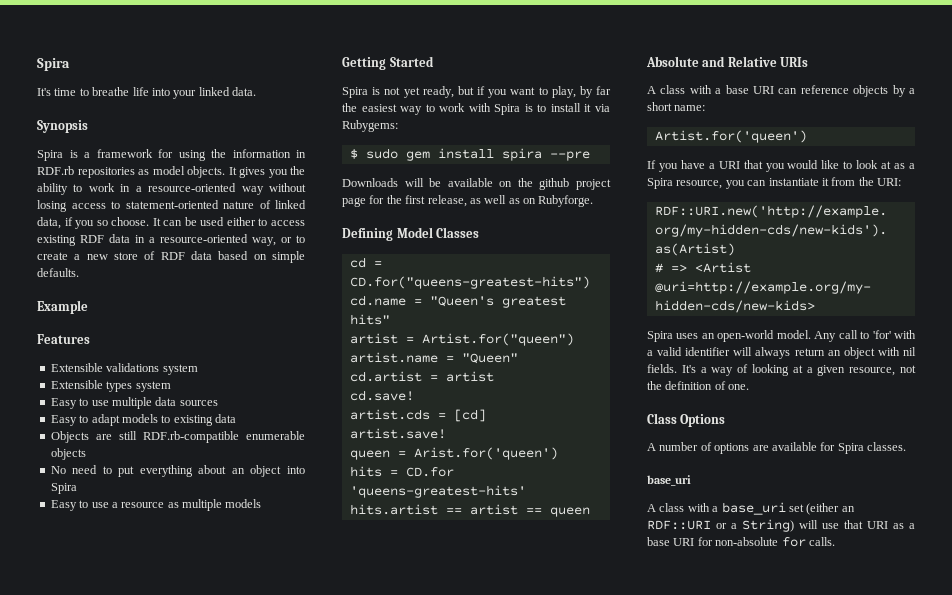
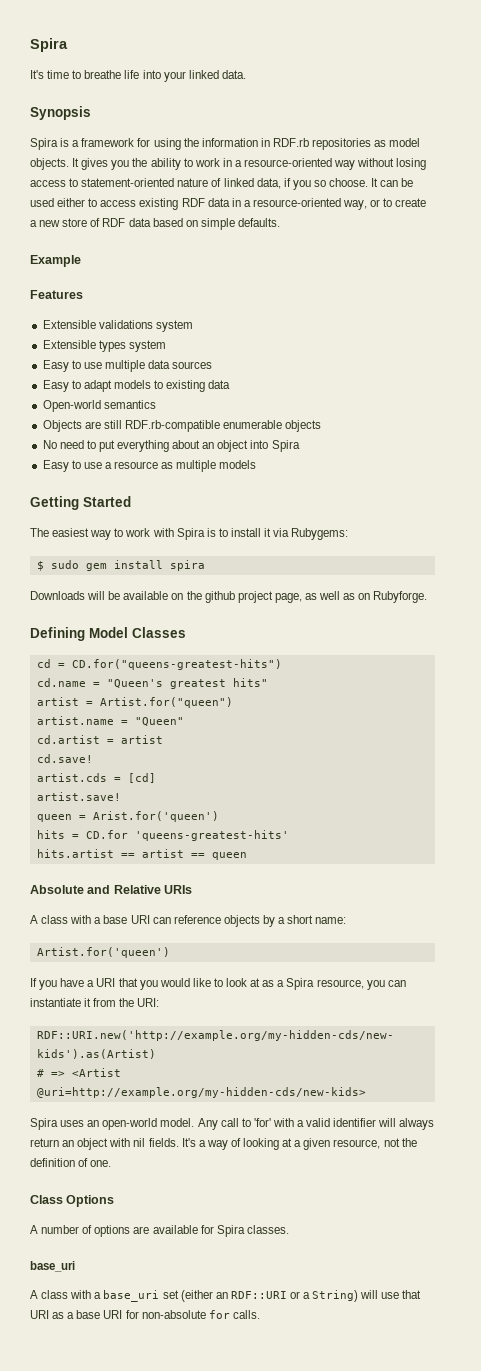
(236, 418) none -> [42,400,156,412] // Open-world semantics
[342,86,611,98] [342,103,357,112] Spira is not yet ready, but if you want to play, by far the -> [30,528,49,537] The
[549,151,590,161] --pre -> (205, 565) none
[342,195,467,207] page for the first release, -> [274,593,302,603] page,

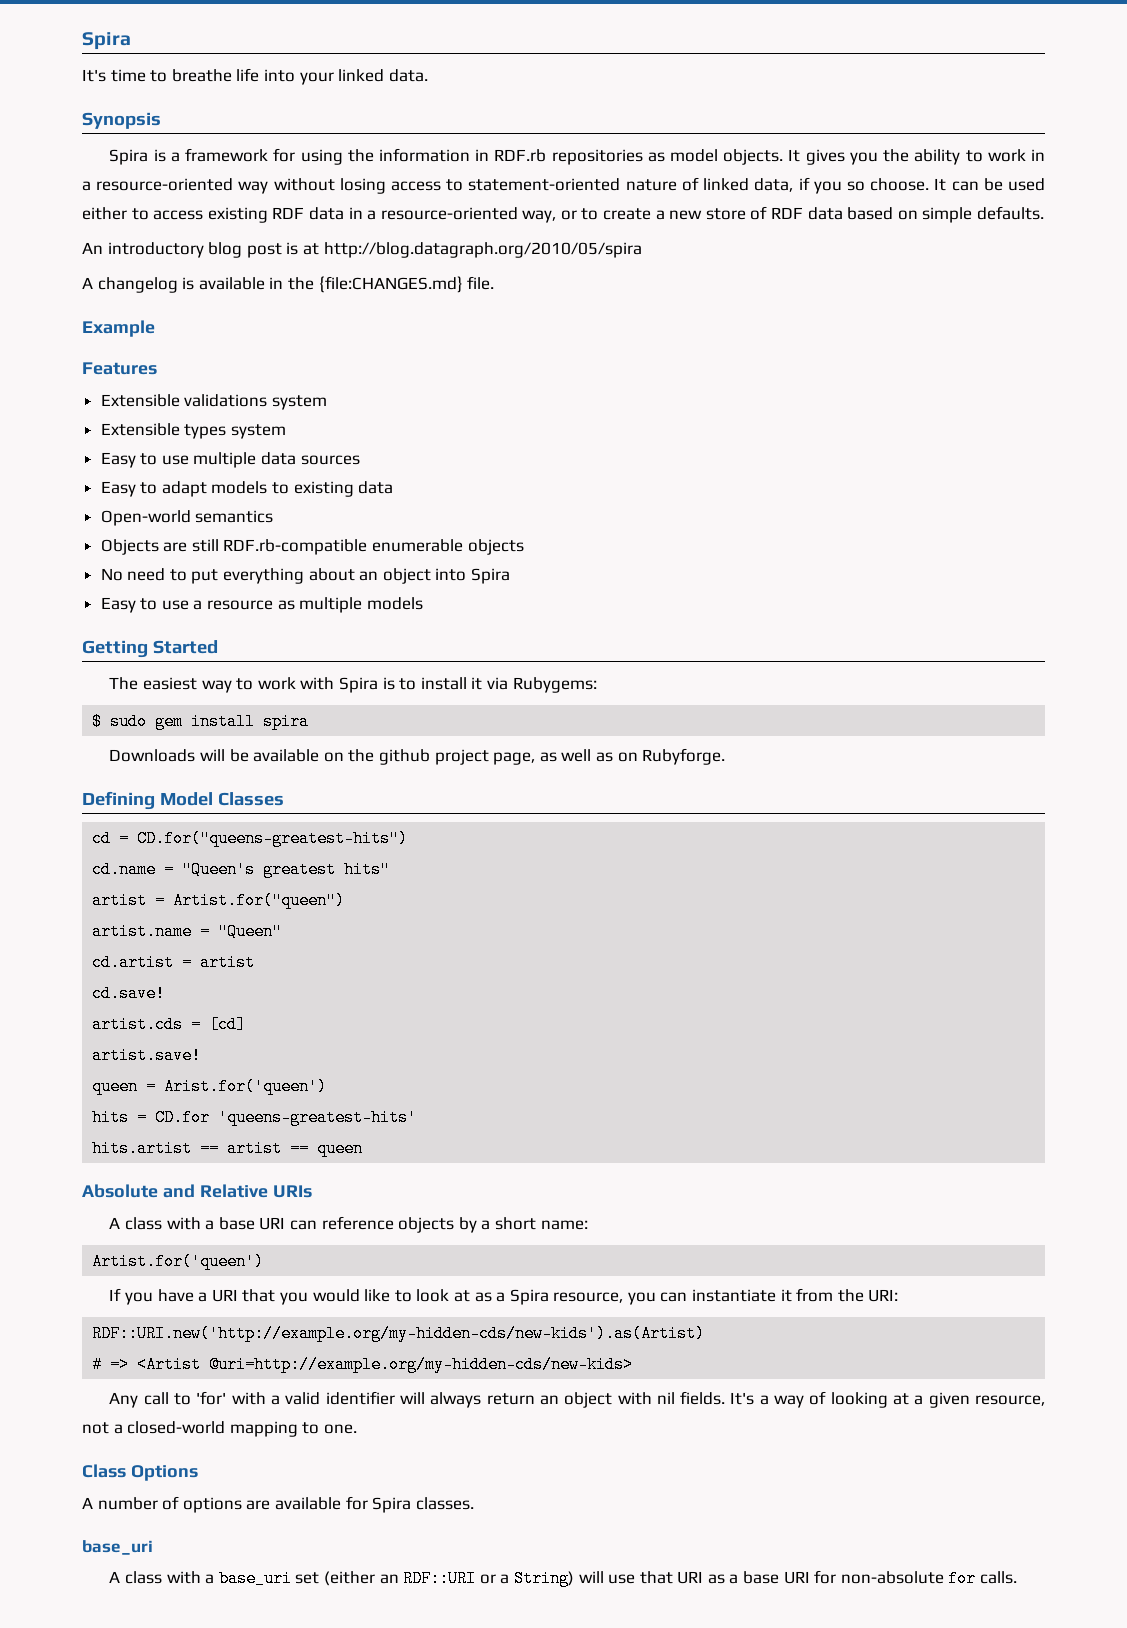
(280, 222) none -> [82,242,642,258] [82,276,495,293] // An introductory blog post is at http://blog.datagraph.org/2010/05/spira // A changelog is available in the {file:CHANGES.md} file.
[30,1118,195,1130] Spira uses an open-world model. -> (634, 1364) none
[401,1138,417,1147] [30,1158,89,1167] the definition of -> [113,1421,320,1437] a closed-world mapping to

